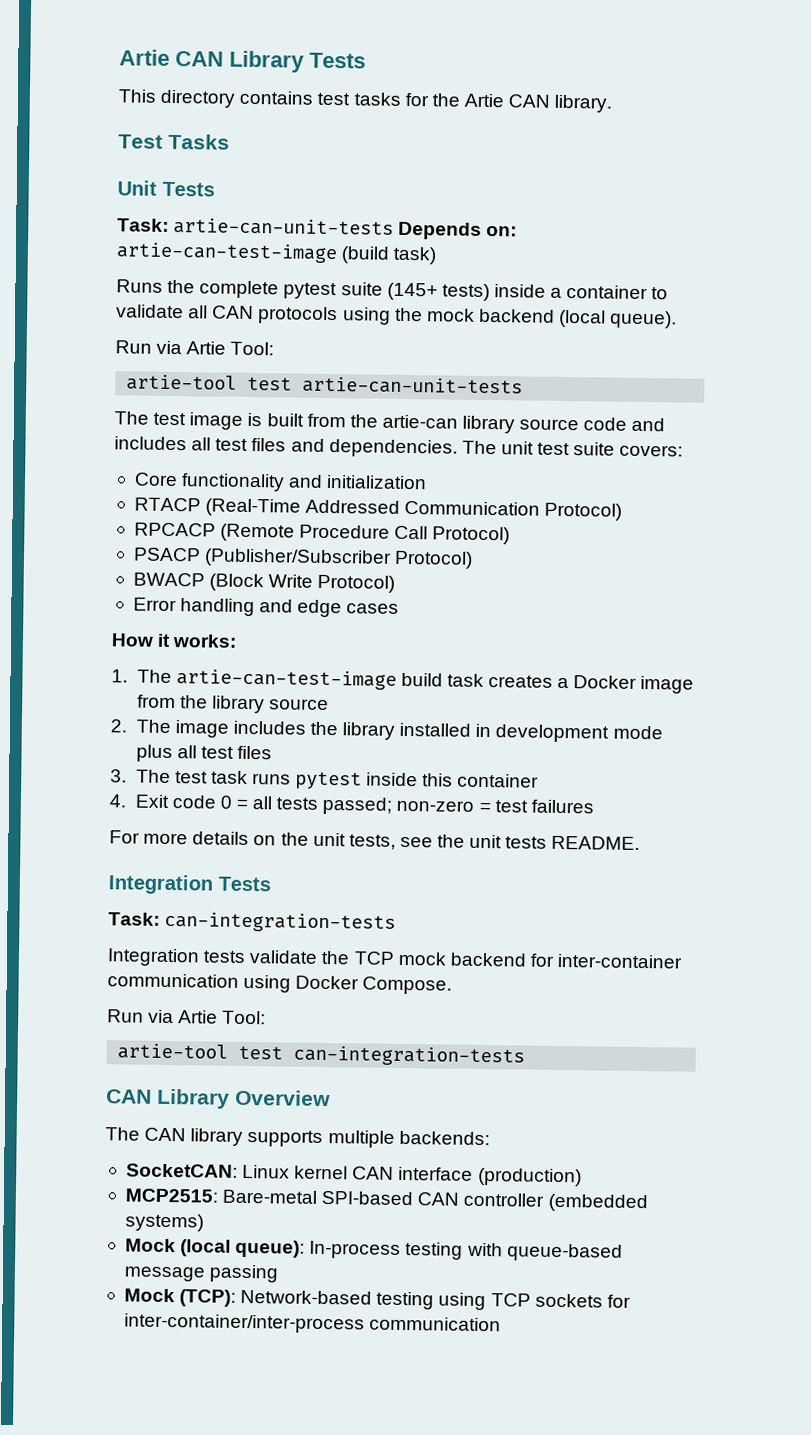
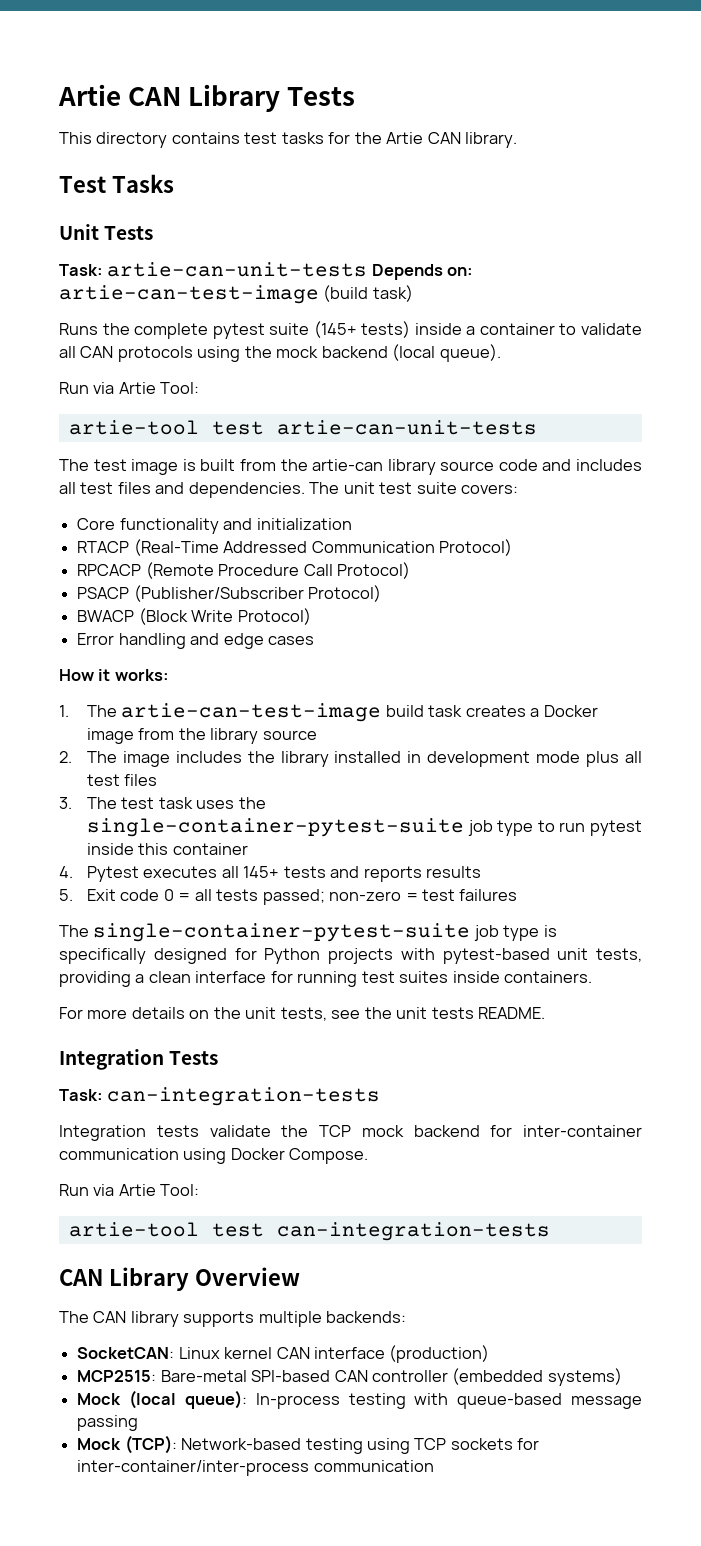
[251,771,540,790] [109,794,126,808] runs pytest inside this container // 4. -> [196,797,266,809] [86,818,643,837] [86,843,248,855] [59,866,482,882] [59,889,73,901] uses the single-container-pytest-suite job type to run pytest inside this container // 4. Pytest executes all 145+ tests and reports results // 5.
(594, 806) none -> [59,923,557,942] [59,948,642,964] [59,971,593,987] // The single-container-pytest-suite job type is specifically designed for Python projects with pytest-based unit tests, providing a clean interface for running test suites inside containers.

